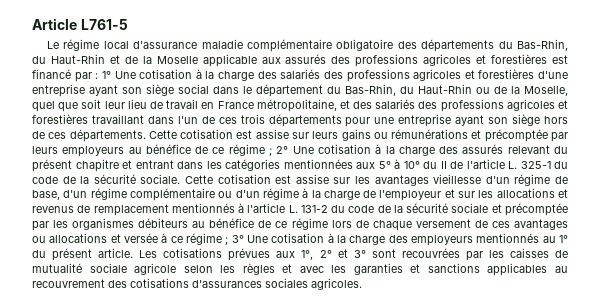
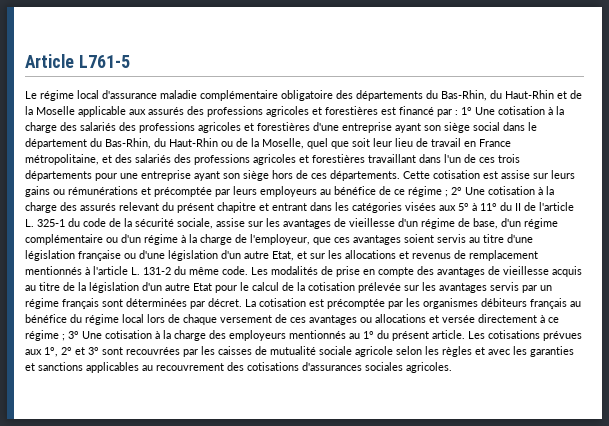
[283,159,353,169] mentionnées -> [405,202,436,211] visées
[403,161,420,169] 10° -> [480,203,497,211] 11°
[140,174,292,184] sociale. Cette cotisation est -> [177,218,213,229] sociale,
(429, 180) none -> [334,218,346,227] de
[379,190,442,201] l'employeur -> [250,234,533,245] [25,250,294,261] l'employeur, que ces avantages soient servis au titre d'une législation française ou d'une législation d'un autre Etat,
[348,203,502,213] code de la sécurité sociale et -> [189,266,582,277] [25,282,552,293] [25,298,324,309] même code. Les modalités de prise en compte des avantages de vieillesse acquis au titre de la législation d'un autre Etat pour le calcul de la cotisation prélevée sur les avantages servis par un régime français sont déterminées par décret. La cotisation est
[192,218,328,230] au bénéfice de ce régime -> [530,298,581,309] [25,314,144,325] français au bénéfice du régime local
(158, 238) none -> [478,314,537,323] directement

